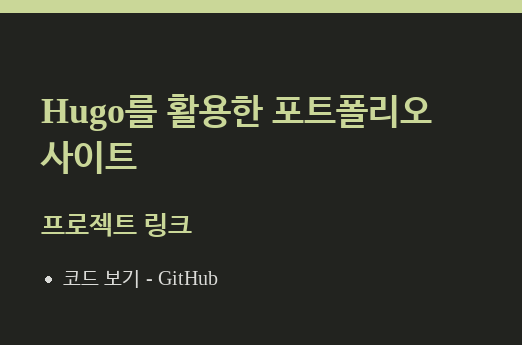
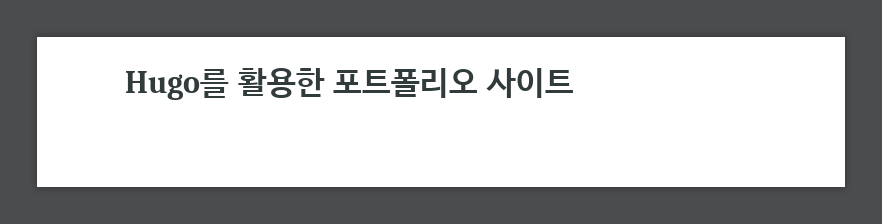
[41,213,193,237] [63,270,219,288] // 프로젝트 링크 // 코드 보기 - GitHub -> (574, 83) none

